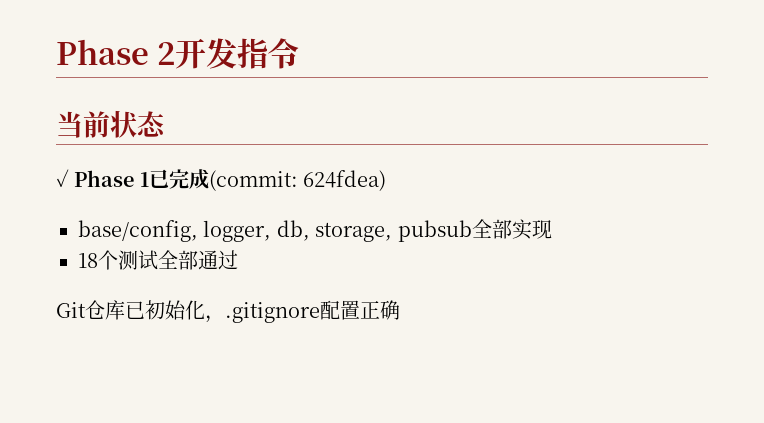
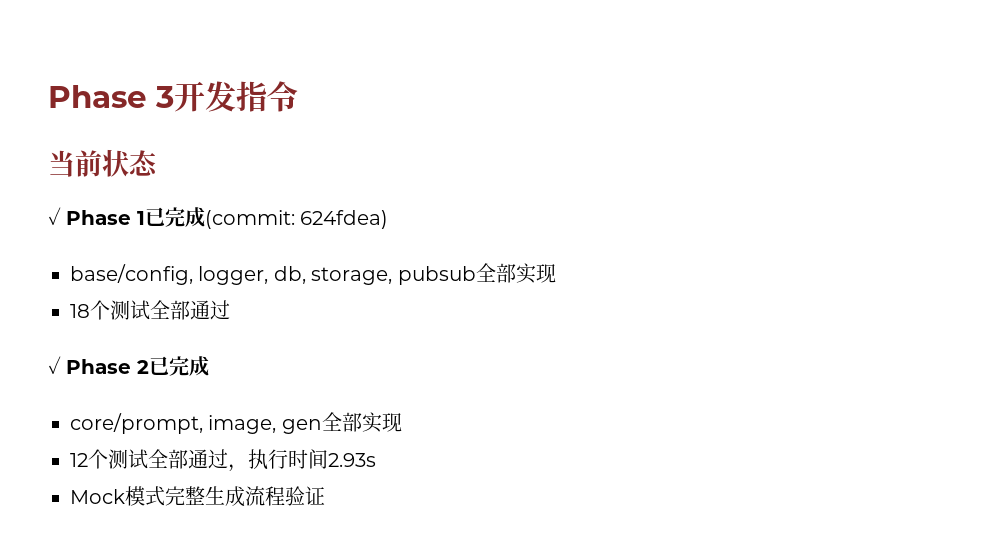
[56,39,176,65] Phase 2 -> [48,85,174,108] Phase 3
[56,300,400,323] Git仓库已初始化，.gitignore配置正确 -> [48,356,209,376] [70,412,402,434] [70,449,376,472] [70,486,325,507] ✓ Phase 2已完成 // core/prompt, image, gen全部实现 // 12个测试全部通过，执行时间2.93s // Mock模式完整生成流程验证

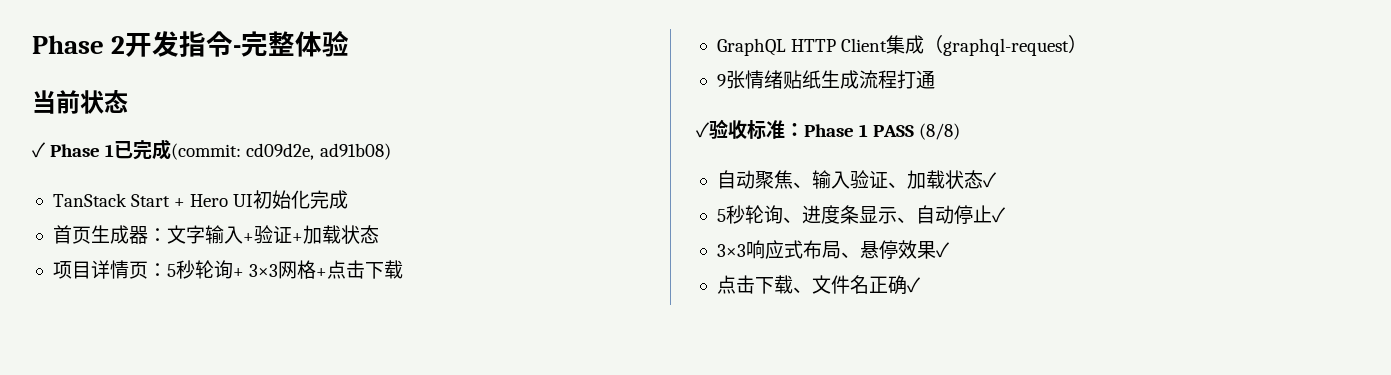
[48,85,174,108] Phase 3 -> [32,35,126,54] Phase 2
(298, 96) none -> [233,31,350,57] -完整体验
[300,210,389,229] [70,263,556,285] [70,300,230,320] [48,356,209,376] [70,412,402,434] [70,449,376,472] [70,486,325,507] 624fdea) // base/config, logger, db, storage, pubsub全部实现 // 18个测试全部通过 // ✓ Phase 2已完成 // core/prompt, image, gen全部实现 // 12个测试全部通过，执行时间2.93s // Mock模式完整生成流程验证 -> [246,143,391,160] [52,190,349,209] [52,225,379,244] [52,260,404,279] [716,35,1088,56] [716,70,935,89] [696,119,961,140] [716,170,997,189] [716,205,1006,224] [716,240,950,259] [716,275,921,295] cd09d2e, ad91b08) // TanStack Start + Hero UI初始化完成 // 首页生成器：文字输入+验证+加载状态 // 项目详情页：5秒轮询+ 3×3网格+点击下载 // GraphQL HTTP Client集成（graphql-request） // 9张情绪贴纸生成流程打通 // ✓验收标准：Phase 1 PASS (8/8) // 自动聚焦、输入验证、加载状态✓ // 5秒轮询、进度条显示、自动停止✓ // 3×3响应式布局、悬停效果✓ // 点击下载、文件名正确✓

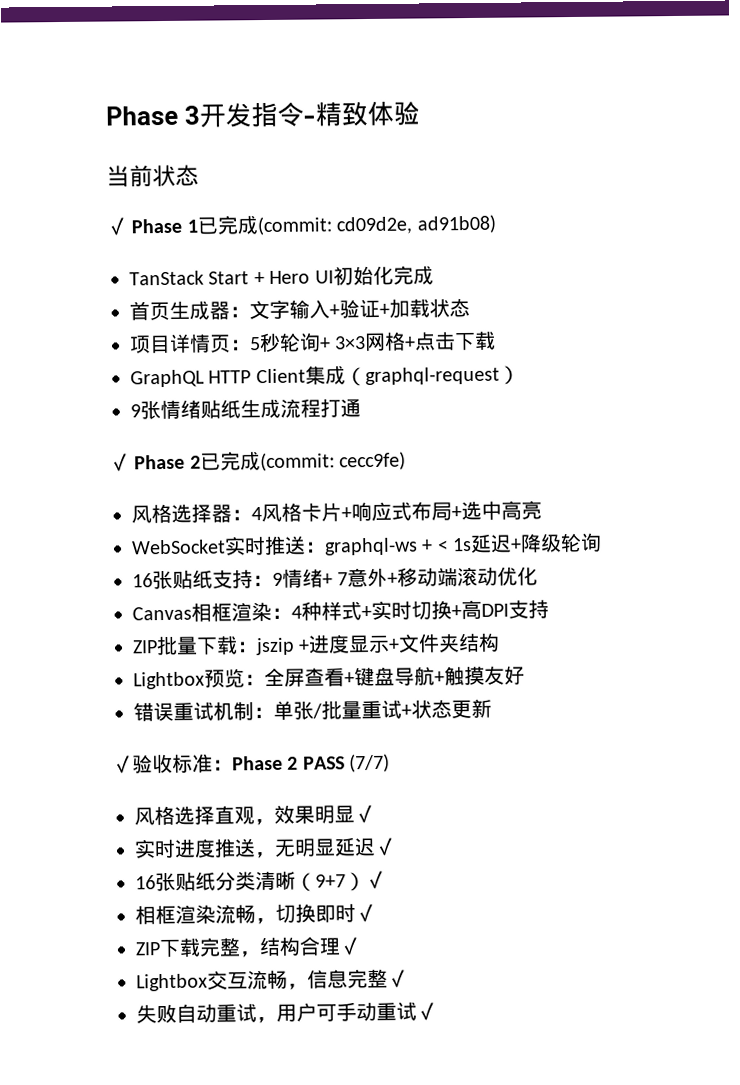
[32,35,126,54] Phase 2 -> [105,105,200,126] Phase 3
[241,31,296,57] 完整 -> [314,101,368,127] 精致
(935, 79) none -> [109,451,407,472] [131,500,542,524] [131,532,603,556] [132,566,539,590] [132,599,549,622] [132,632,501,656] [133,665,525,690] [133,698,492,722] // ✓ Phase 2已完成(commit: cecc9fe) // 风格选择器：4风格卡片+响应式布局+选中高亮 // WebSocket实时推送：graphql-ws + < 1s延迟+降级轮询 // 16张贴纸支持：9情绪+ 7意外+移动端滚动优化 // Canvas相框渲染：4种样式+实时切换+高DPI支持 // ZIP批量下载：jszip +进度显示+文件夹结构 // Lightbox预览：全屏查看+键盘导航+触摸友好 // 错误重试机制：单张/批量重试+状态更新
[859,123,961,140] [716,170,997,189] [716,205,1006,224] [716,240,950,259] [716,275,907,295] 1 PASS (8/8) // 自动聚焦、输入验证、加载状态✓ // 5秒轮询、进度条显示、自动停止✓ // 3×3响应式布局、悬停效果✓ // 点击下载、文件名正确 -> [287,753,391,773] [134,804,375,826] [134,837,396,859] [135,870,386,892] [135,903,376,925] [135,936,361,958] [136,968,408,992] [136,1001,417,1024] 2 PASS (7/7) // 风格选择直观，效果明显✓ // 实时进度推送，无明显延迟✓ // 16张贴纸分类清晰（9+7）✓ // 相框渲染流畅，切换即时✓ // ZIP下载完整，结构合理✓ // Lightbox交互流畅，信息完整✓ // 失败自动重试，用户可手动重试

